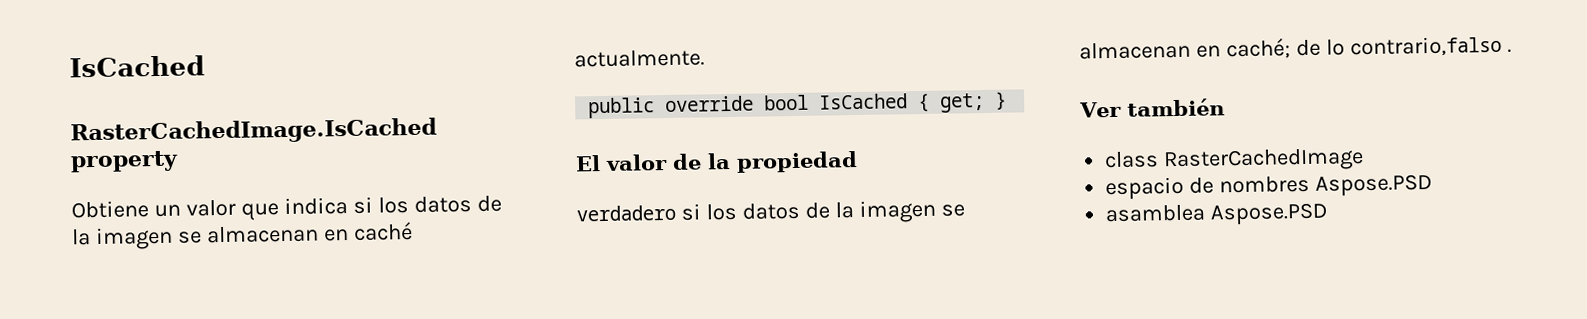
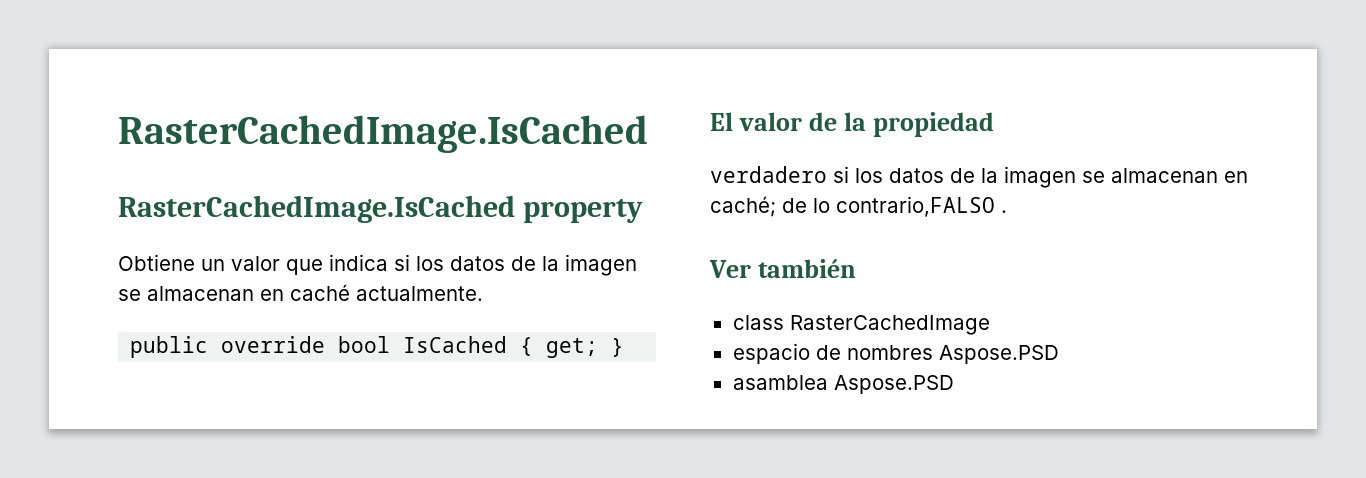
[69,55,205,78] IsCached -> [118,115,648,153] RasterCachedImage.IsCached
[1349,35,1502,58] contrario,falso -> [836,196,995,217] contrario,FALSO

